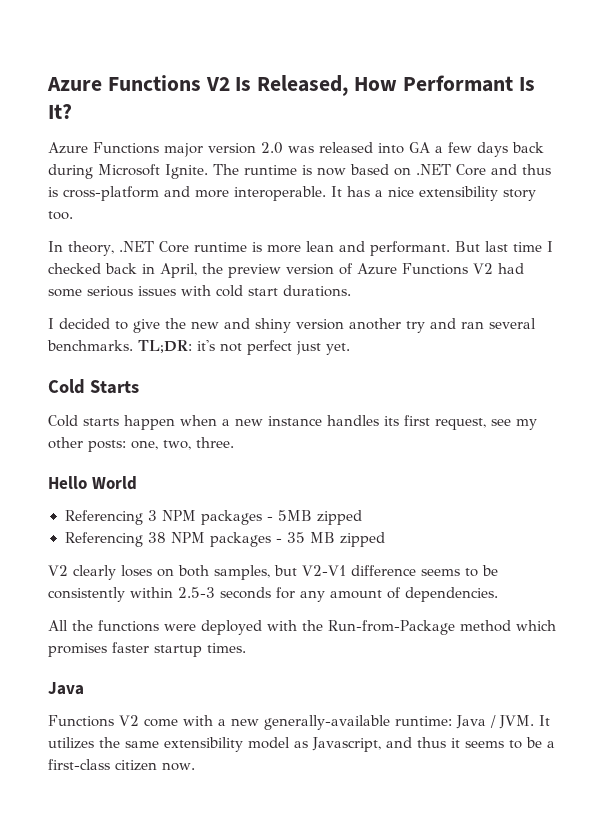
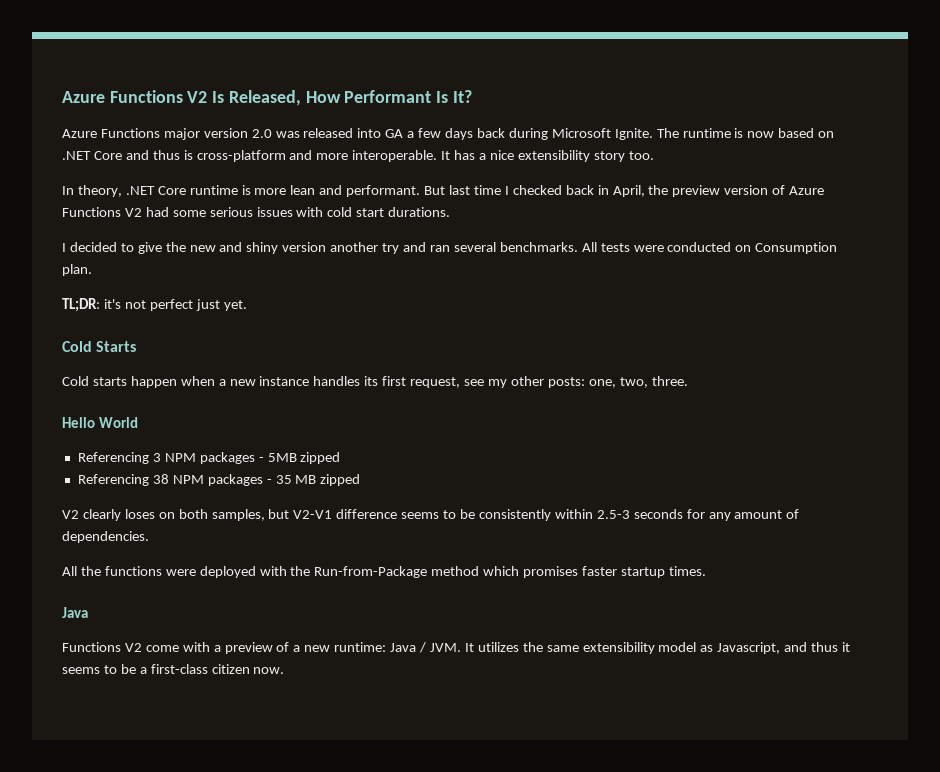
(133, 345) none -> [581,242,838,254] [62,264,92,276] All tests were conducted on Consumption plan. //
[231,715,390,730] new generally-available -> [224,642,331,654] preview of a new

